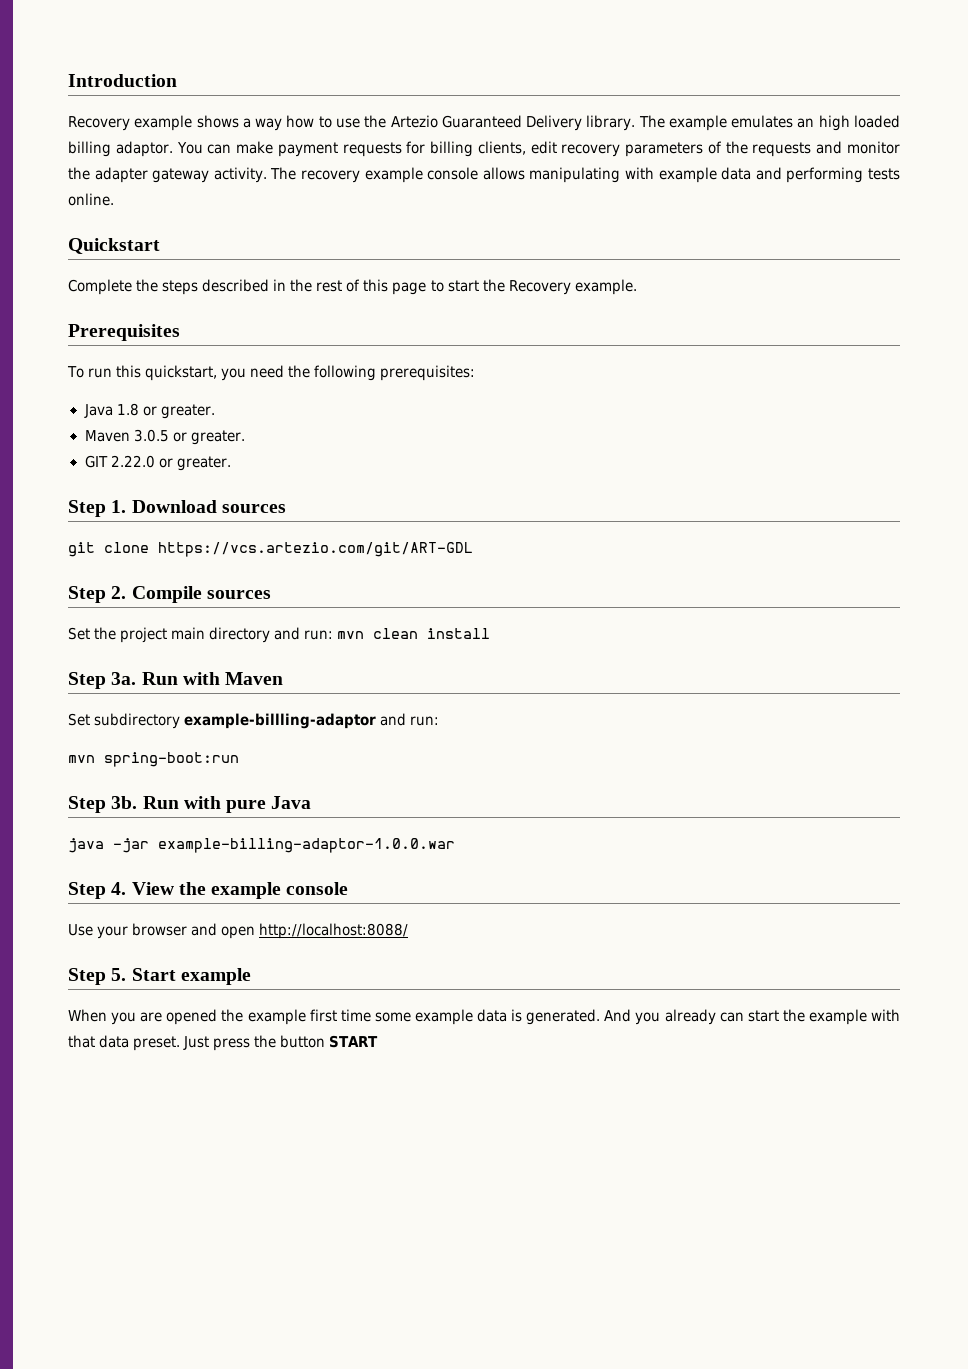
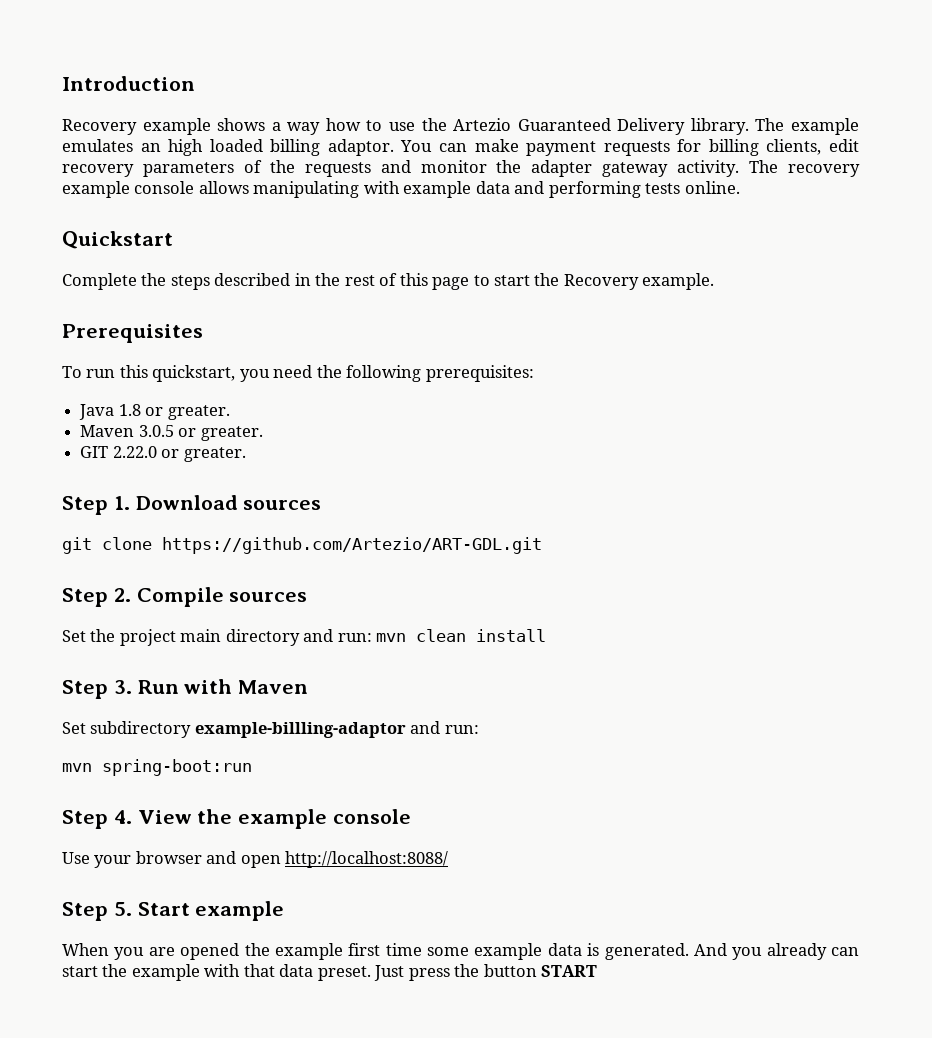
[158,542,473,557] https://vcs.artezio.com/git/ART-GDL -> [162,537,542,554] https://github.com/Artezio/ART-GDL.git
[111,672,137,685] 3a. -> [113,680,132,694] 3.
[68,796,312,813] [68,838,455,853] // Step 3b. Run with pure Java // java -jar example-billing-adaptor-1.0.0.war -> (252, 767) none

